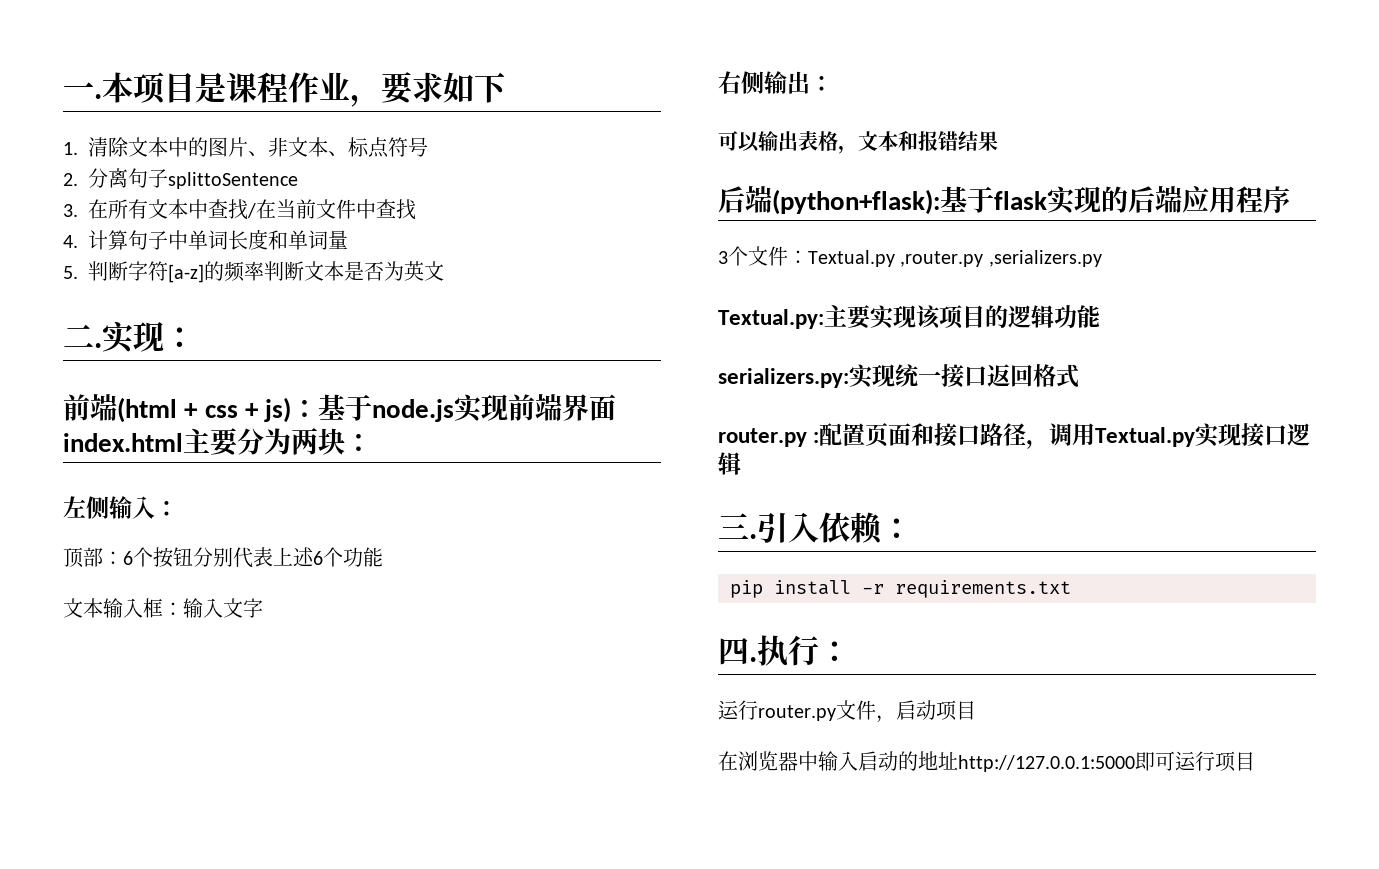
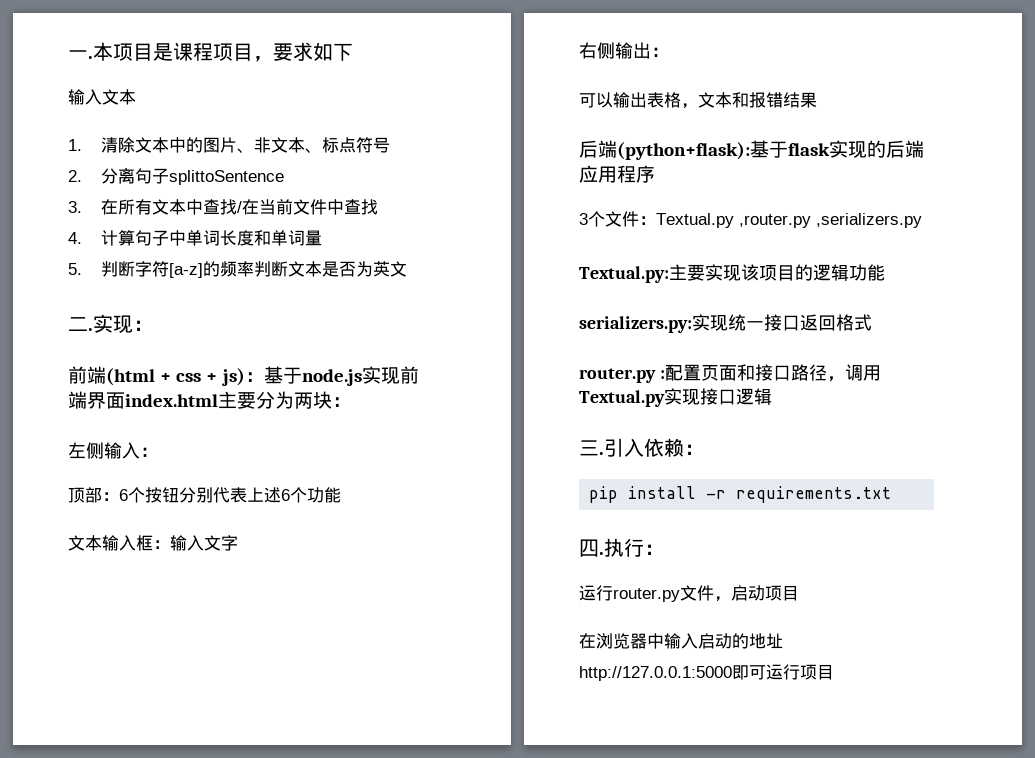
[288,72,350,103] 作业 -> [213,43,253,61] 项目
(506, 87) none -> [68,89,136,105] // 输入文本

